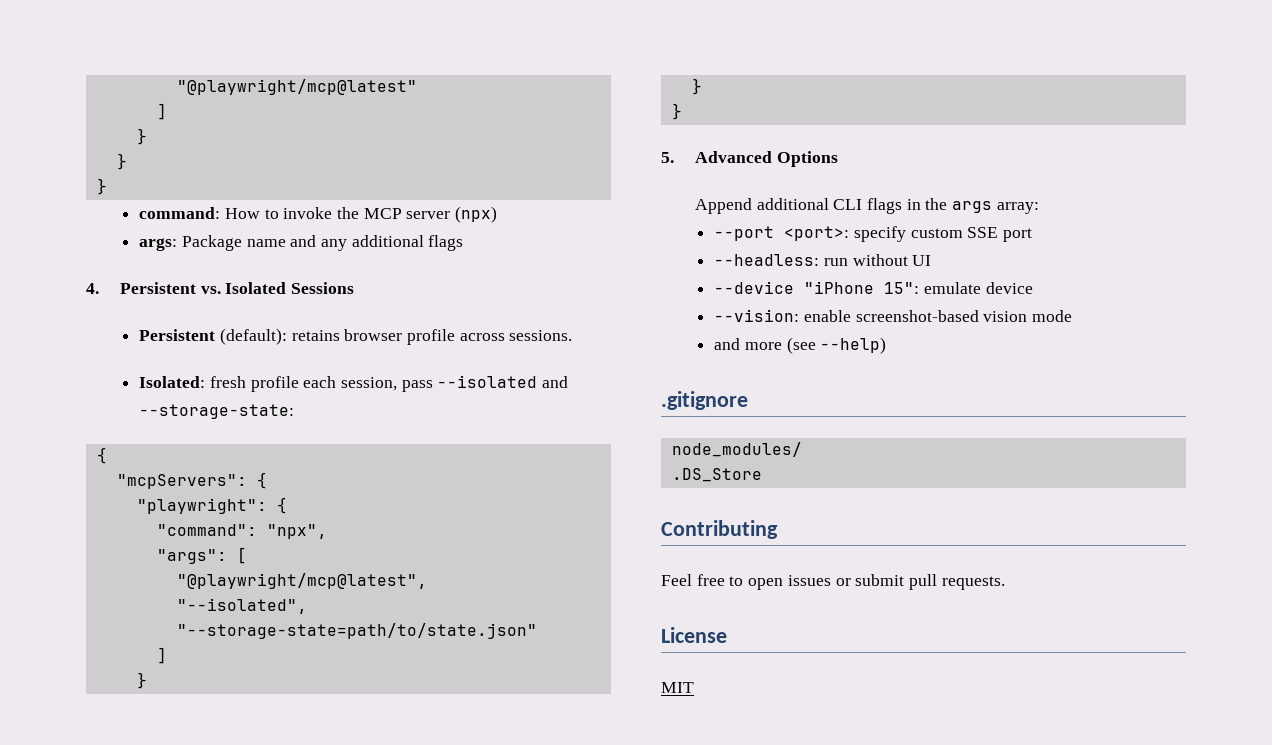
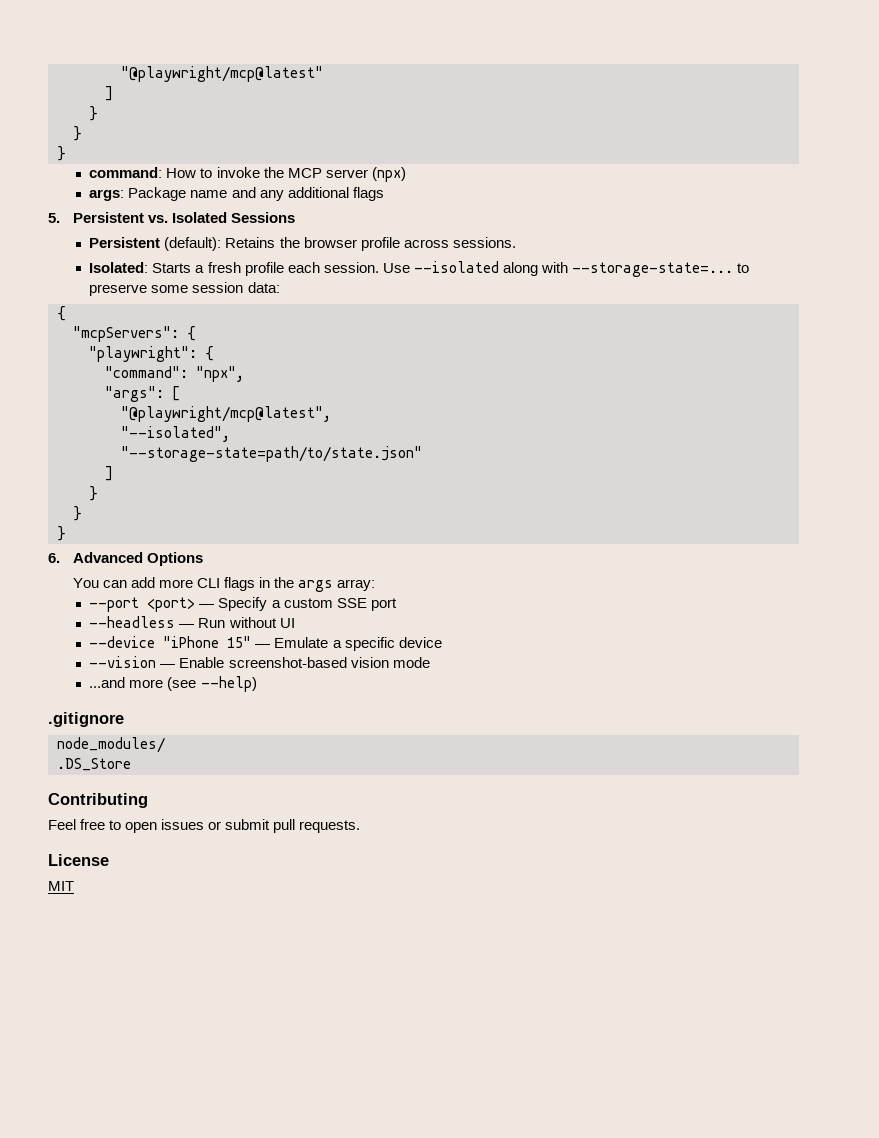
[86,283,99,294] 4. -> [48,213,60,223] 5.
[291,330,340,341] retains -> [225,237,300,248] Retains the
(206, 382) none -> [152,263,205,273] Starts a
[341,375,569,392] [139,404,295,419] session, pass --isolated and --storage-state: -> [323,261,749,277] [89,282,280,296] session. Use --isolated along with --storage-state=... to preserve some session data:
[661,152,674,163] 5. -> [48,553,60,563] 6.
[694,198,829,214] Append additional -> [72,577,194,588] You can add more
[784,226,906,242] <port>: specify -> [147,597,281,612] <port> — Specify a
[714,254,848,266] --headless: run -> [89,616,226,628] --headless — Run
[884,282,1033,294] [714,309,851,322] 15": emulate device // --vision: enable -> [227,636,442,651] [89,656,225,668] 15" — Emulate a specific device // --vision — Enable
[714,338,741,350] and -> [89,677,126,688] ...and

